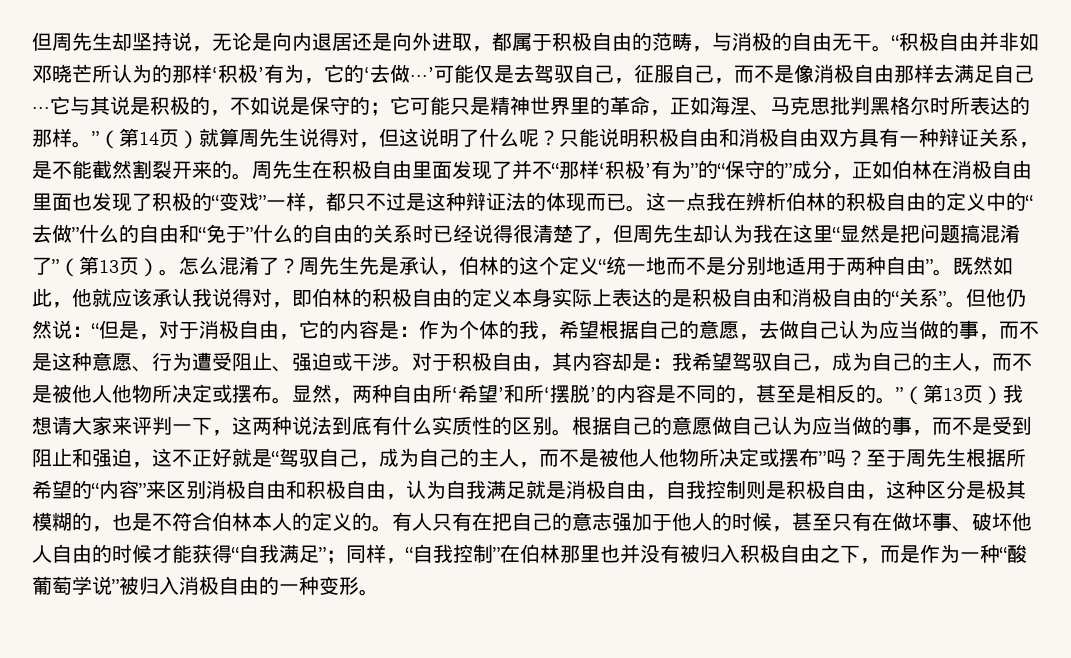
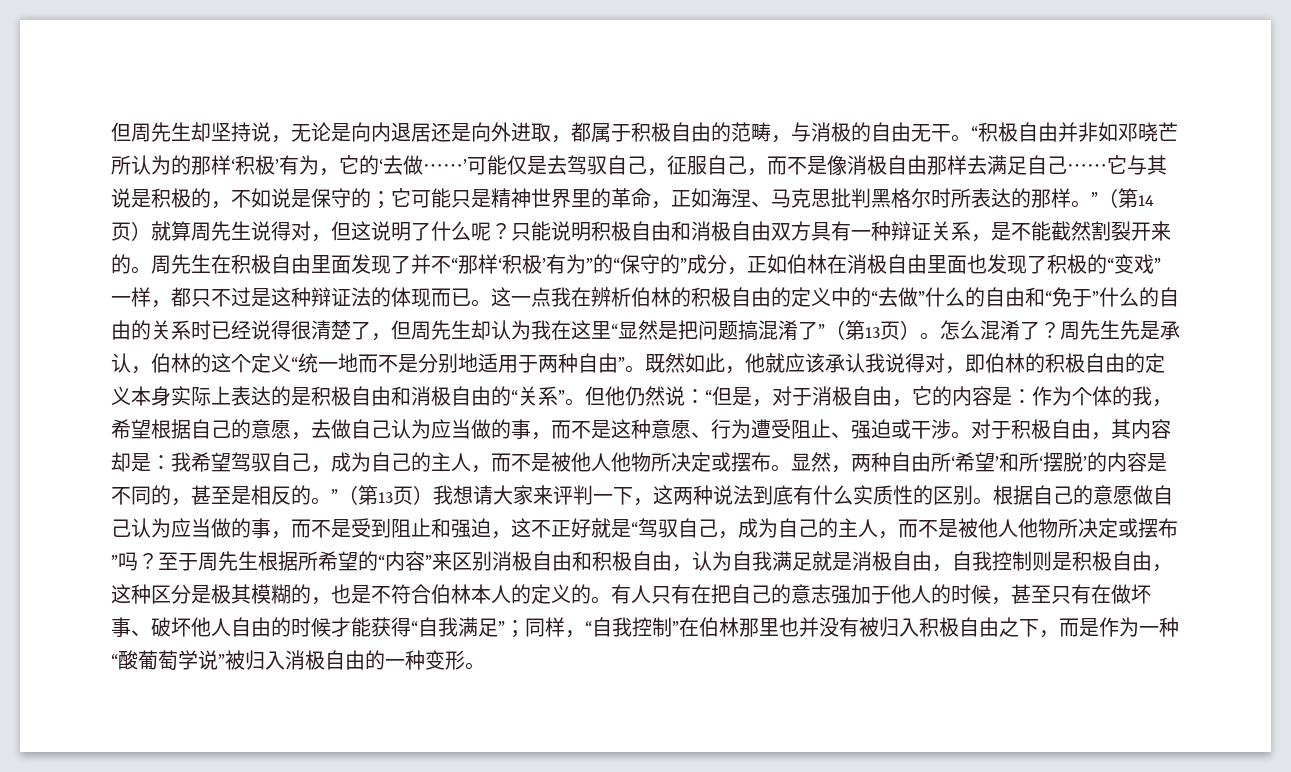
[410,67,434,81] ···’ -> [423,159,467,173] ⋯⋯’
[32,107,50,113] ··· -> [1067,164,1107,173] ⋯⋯

